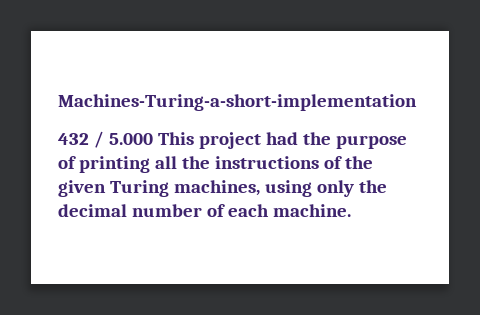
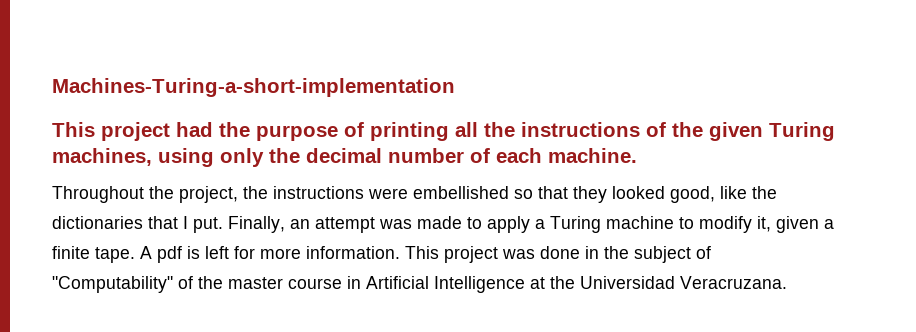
[58,131,153,148] 432 / 5.000 -> (455, 87) none
(351, 210) none -> [52,186,777,203] [52,216,834,233] [52,246,711,263] [52,276,787,293] // Throughout the project, the instructions were embellished so that they looked good, like the dictionaries that I put. Finally, an attempt was made to apply a Turing machine to modify it, given a finite tape. A pdf is left for more information. This project was done in the subject of "Computability" of the master course in Artificial Intelligence at the Universidad Veracruzana.

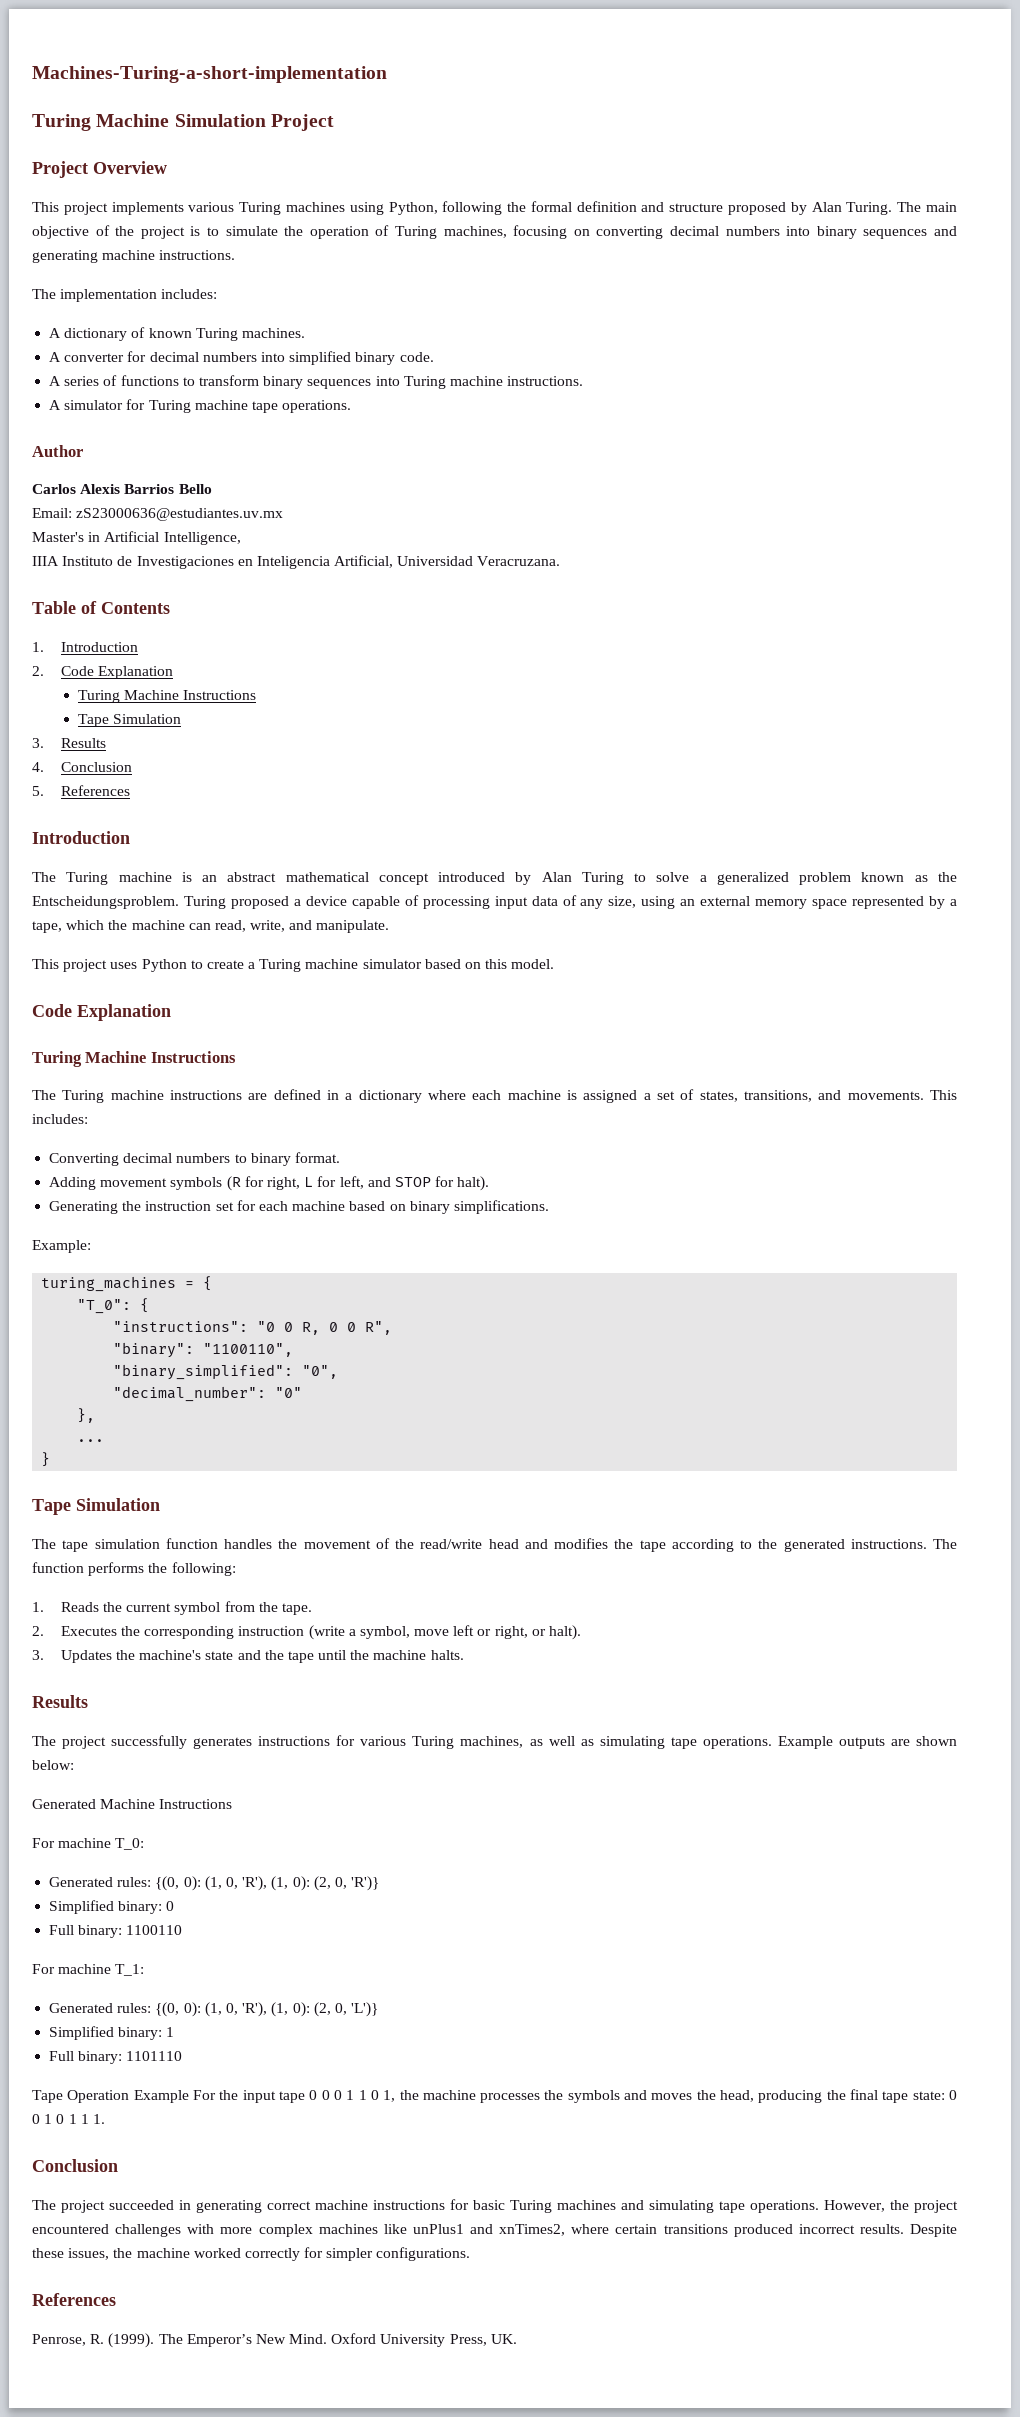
[52,122,835,141] [52,148,637,167] [52,186,777,203] [52,216,834,233] [52,246,711,263] [52,276,787,293] This project had the purpose of printing all the instructions of the given Turing machines, using only the decimal number of each machine. // Throughout the project, the instructions were embellished so that they looked good, like the dictionaries that I put. Finally, an attempt was made to apply a Turing machine to modify it, given a finite tape. A pdf is left for more information. This project was done in the subject of "Computability" of the master course in Artificial Intelligence at the Universidad Veracruzana. -> [32,114,334,131] [32,161,167,178] [32,201,957,215] [32,225,958,239] [32,250,236,263] [32,289,218,302] [49,327,305,341] [49,351,434,365] [49,375,584,389] [49,399,352,413] [32,445,83,457] [32,484,212,494] [32,508,284,521] [32,531,241,545] [32,555,561,569] [32,601,170,614] [32,642,138,652] [32,666,174,679] [77,690,257,703] [77,714,182,727] [32,738,106,748] [32,762,132,772] [32,785,130,796] [32,831,130,844] [32,872,958,885] [32,895,958,909] [32,920,390,933] [32,959,555,972] [32,1004,171,1021] [32,1051,236,1067] [32,1089,958,1103] [32,1114,88,1124] [49,1152,340,1166] [49,1176,490,1191] [49,1200,549,1214] [32,1240,91,1253] [41,1276,213,1292] [77,1298,150,1314] [113,1321,393,1335] [113,1342,294,1358] [113,1364,339,1380] [113,1386,303,1402] [77,1408,96,1423] [77,1439,105,1442] [41,1452,51,1467] [32,1498,160,1515] [32,1538,957,1552] [32,1562,236,1576] [32,1601,312,1615] [32,1625,582,1640] [32,1650,464,1663] [32,1695,88,1708] [32,1735,957,1749] [32,1760,74,1770] [32,1799,233,1809] [32,1838,145,1850] [49,1876,380,1891] [49,1900,175,1914] [49,1925,183,1938] [32,1964,145,1976] [49,2002,379,2017] [49,2026,175,2040] [49,2051,183,2064] [32,2089,957,2103] [32,2114,105,2124] [32,2159,118,2172] [32,2199,958,2213] [32,2224,957,2237] [32,2247,471,2261] [32,2293,116,2306] [32,2333,517,2348] Turing Machine Simulation Project // Project Overview // This project implements various Turing machines using Python, following the formal definition and structure proposed by Alan Turing. The main objective of the project is to simulate the operation of Turing machines, focusing on converting decimal numbers into binary sequences and generating machine instructions. // The implementation includes: // A dictionary of known Turing machines. // A converter for decimal numbers into simplified binary code. // A series of functions to transform binary sequences into Turing machine instructions. // A simulator for Turing machine tape operations. // Author // Carlos Alexis Barrios Bello // Email: zS23000636@estudiantes.uv.mx // Master's in Artificial Intelligence, // IIIA Instituto de Investigaciones en Inteligencia Artificial, Universidad Veracruzana. // Table of Contents // 1. Introduction // 2. Code Explanation // Turing Machine Instructions // Tape Simulation // 3. Results // 4. Conclusion // 5. References // Introduction // The Turing machine is an abstract mathematical concept introduced by Alan Turing to solve a generalized problem known as the Entscheidungsproblem. Turing proposed a device capable of processing input data of any size, using an external memory space represented by a tape, which the machine can read, write, and manipulate. // This project uses Python to create a Turing machine simulator based on this model. // Code Explanation // Turing Machine Instructions // The Turing machine instructions are defined in a dictionary where each machine is assigned a set of states, transitions, and movements. This includes: // Converting decimal numbers to binary format. // Adding movement symbols (R for right, L for left, and STOP for halt). // Generating the instruction set for each machine based on binary simplifications. // Example: // turing_machines = { // "T_0": { // "instructions": "0 0 R, 0 0 R", // "binary": "1100110", // "binary_simplified": "0", // "decimal_number": "0" // }, // ... // } // Tape Simulation // The tape simulation function handles the movement of the read/write head and modifies the tape according to the generated instructions. The function performs the following: // 1. Reads the current symbol from the tape. // 2. Executes the corresponding instruction (write a symbol, move left or right, or halt). // 3. Updates the machine's state and the tape until the machine halts. // Results // The project successfully generates instructions for various Turing machines, as well as simulating tape operations. Example outputs are shown below: // Generated Machine Instructions // For machine T_0: // Generated rules: {(0, 0): (1, 0, 'R'), (1, 0): (2, 0, 'R')} // Simplified binary: 0 // Full binary: 1100110 // For machine T_1: // Generated rules: {(0, 0): (1, 0, 'R'), (1, 0): (2, 0, 'L')} // Simplified binary: 1 // Full binary: 1101110 // Tape Operation Example For the input tape 0 0 0 1 1 0 1, the machine processes the symbols and moves the head, producing the final tape state: 0 0 1 0 1 1 1. // Conclusion // The project succeeded in generating correct machine instructions for basic Turing machines and simulating tape operations. However, the project encountered challenges with more complex machines like unPlus1 and xnTimes2, where certain transitions produced incorrect results. Despite these issues, the machine worked correctly for simpler configurations. // References // Penrose, R. (1999). The Emperor’s New Mind. Oxford University Press, UK.

